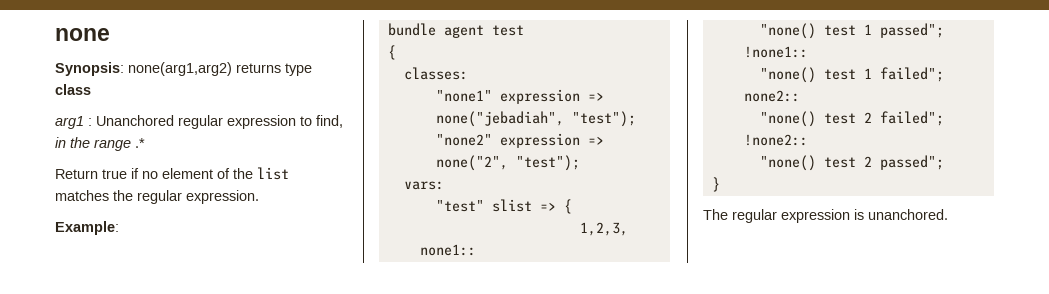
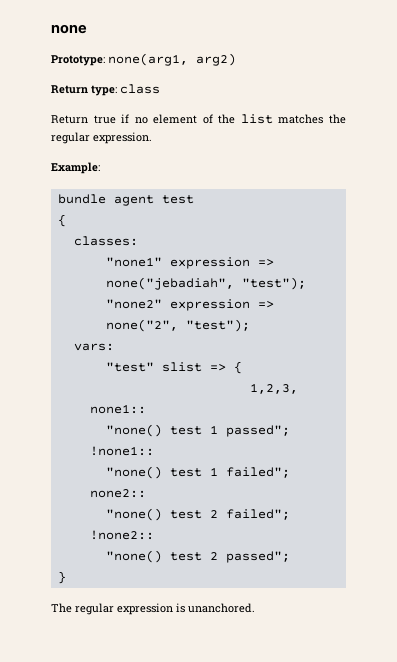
[55,62,312,76] [55,84,91,95] [55,115,343,129] [55,137,145,151] Synopsis: none(arg1,arg2) returns type class // arg1 : Unanchored regular expression to find, in the range .* -> [51,53,236,66] [51,84,160,96] Prototype: none(arg1, arg2) // Return type: class

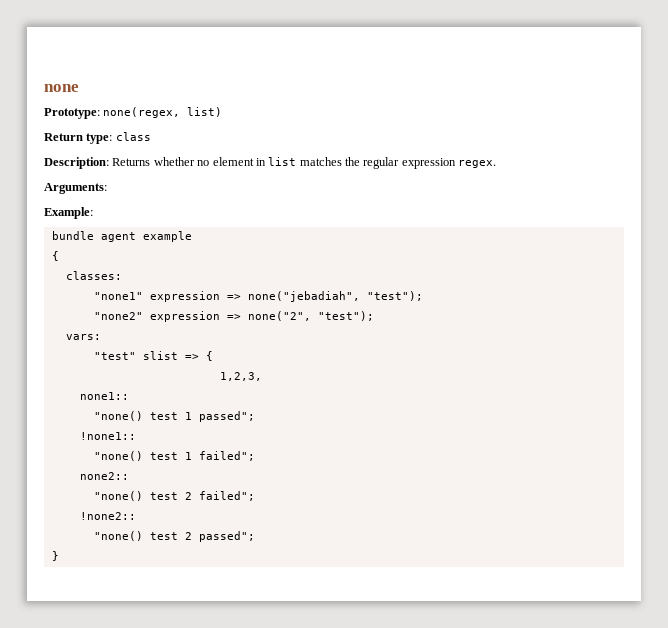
[108,53,236,66] none(arg1, arg2) -> [103,107,223,118] none(regex, list)
[51,114,236,124] Return true if no element of the -> [44,157,266,169] Description: Returns whether no element in
[93,132,152,144] expression. -> [401,158,497,169] [44,183,107,194] expression regex. // Arguments:
[161,195,194,204] test -> [142,231,192,242] example
[51,603,255,615] // The regular expression is unanchored. -> (59, 556) none

